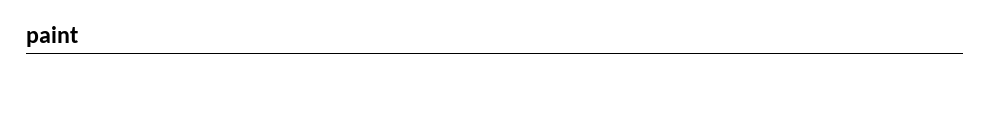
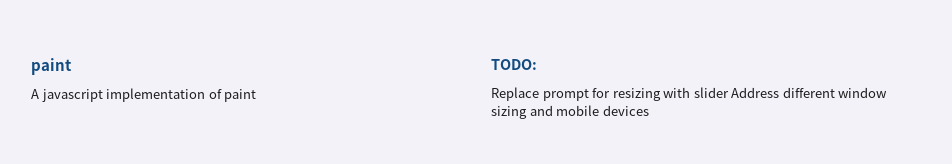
[26,26,78,47] paint -> [31,58,72,75] [31,88,257,102] [491,59,537,70] [491,87,888,101] [491,105,649,119] paint // A javascript implementation of paint // TODO: // Replace prompt for resizing with slider Address different window sizing and mobile devices

